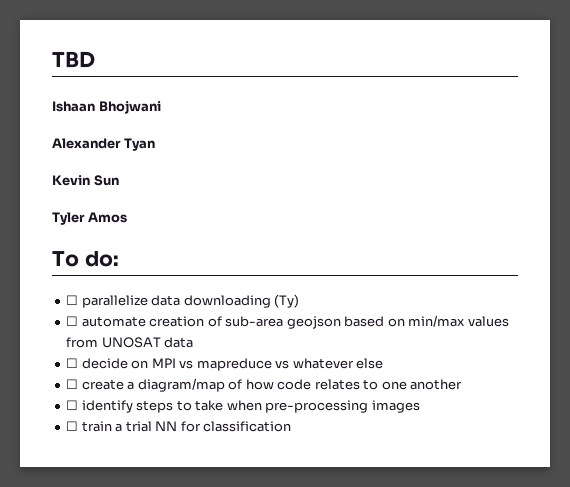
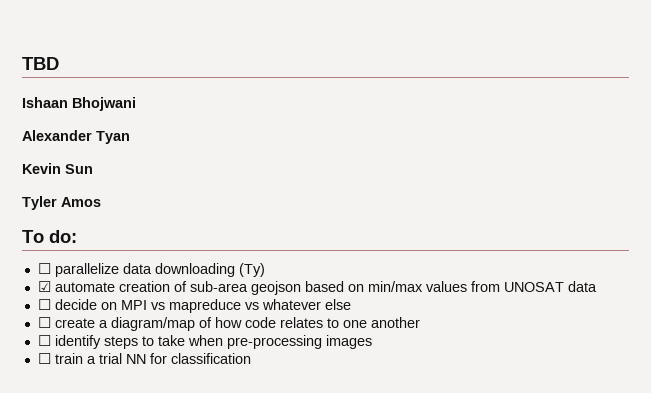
[66,316,79,326] ☐ -> [37,281,51,292] ☑

